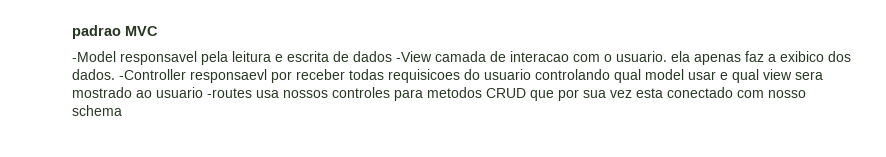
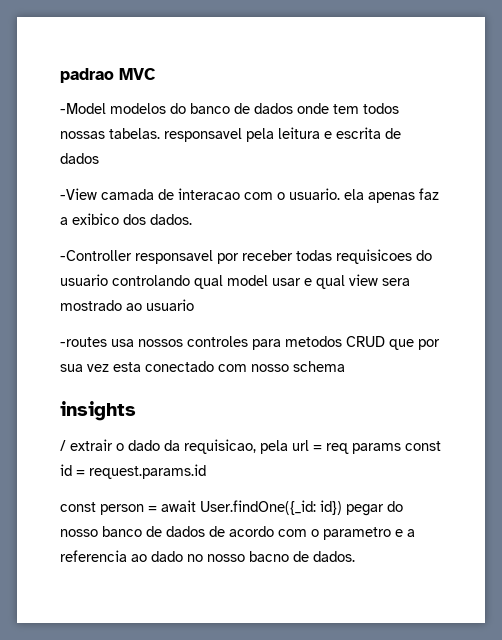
(116, 56) none -> [110,103,399,114] [60,128,160,139] modelos do banco de dados onde tem todos nossas tabelas.
(392, 56) none -> (99, 158) //
[119,69,267,83] -Controller responsaevl -> [60,250,213,264] // -Controller responsavel
(203, 92) none -> (194, 305) //
(122, 110) none -> [60,401,136,421] [60,439,441,454] [60,464,206,479] [60,500,403,516] [60,526,415,540] [60,550,355,562] // insights // / extrair o dado da requisicao, pela url = req params const id = request.params.id // const person = await User.findOne({_id: id}) pegar do nosso banco de dados de acordo com o parametro e a referencia ao dado no nosso bacno de dados.

